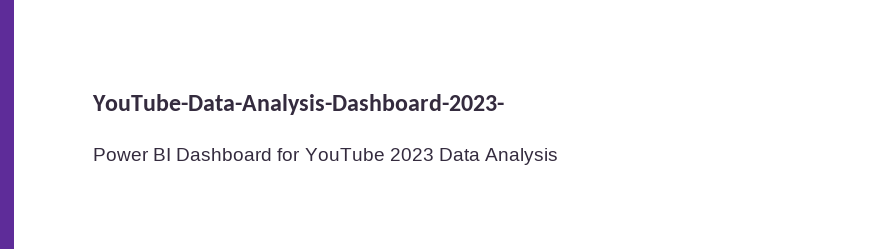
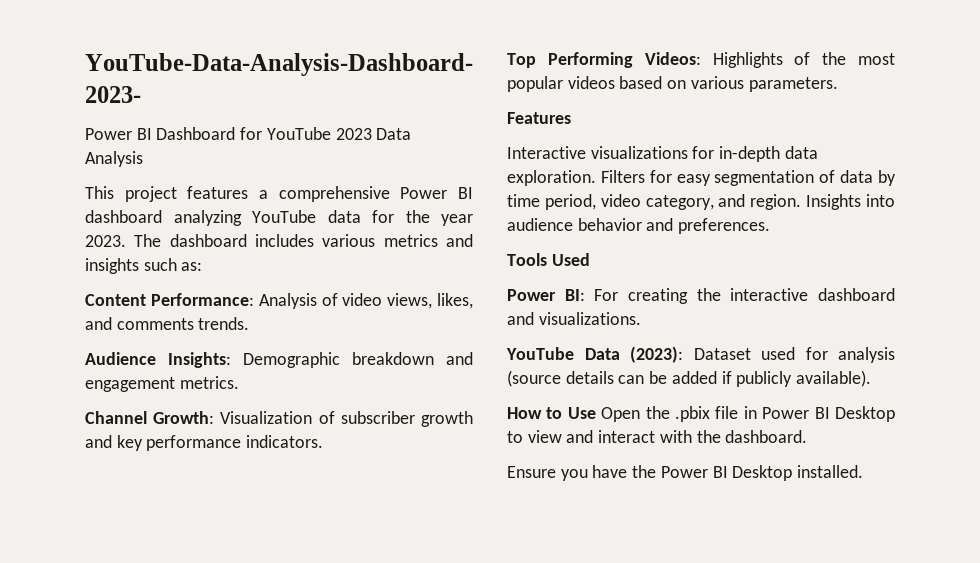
(558, 156) none -> [85,186,473,202] [85,210,473,226] [85,234,473,247] [85,258,203,274] [85,293,473,309] [85,317,250,330] [85,352,473,368] [85,376,239,392] [85,411,473,427] [85,435,324,451] [507,52,895,68] [507,76,838,92] [507,112,571,124] [507,146,818,162] [507,170,896,186] [507,194,895,210] [507,218,771,234] [507,253,590,266] [507,288,895,304] [507,312,641,325] [506,346,895,363] [507,370,872,387] [507,406,895,422] [507,430,808,443] [507,465,864,481] // This project features a comprehensive Power BI dashboard analyzing YouTube data for the year 2023. The dashboard includes various metrics and insights such as: // Content Performance: Analysis of video views, likes, and comments trends. // Audience Insights: Demographic breakdown and engagement metrics. // Channel Growth: Visualization of subscriber growth and key performance indicators. // Top Performing Videos: Highlights of the most popular videos based on various parameters. // Features // Interactive visualizations for in-depth data exploration. Filters for easy segmentation of data by time period, video category, and region. Insights into audience behavior and preferences. // Tools Used // Power BI: For creating the interactive dashboard and visualizations. // YouTube Data (2023): Dataset used for analysis (source details can be added if publicly available). // How to Use Open the .pbix file in Power BI Desktop to view and interact with the dashboard. // Ensure you have the Power BI Desktop installed.

